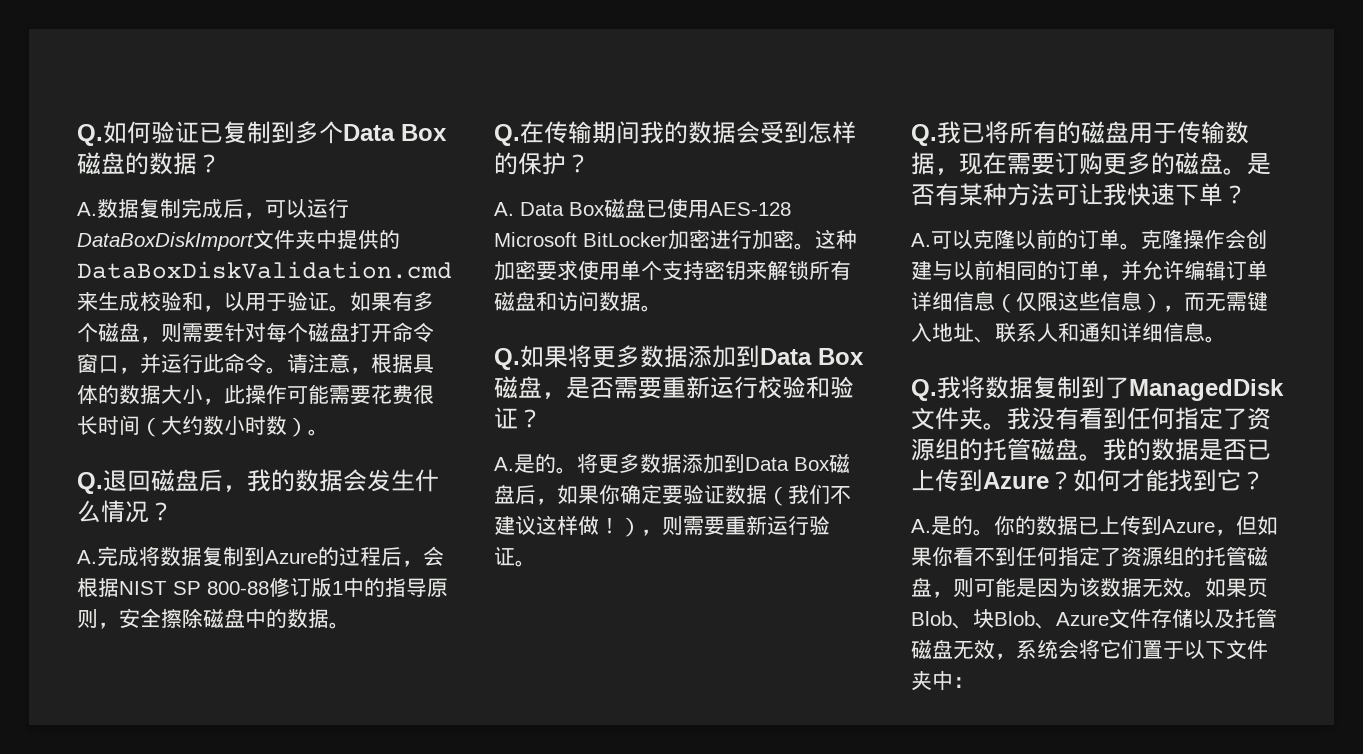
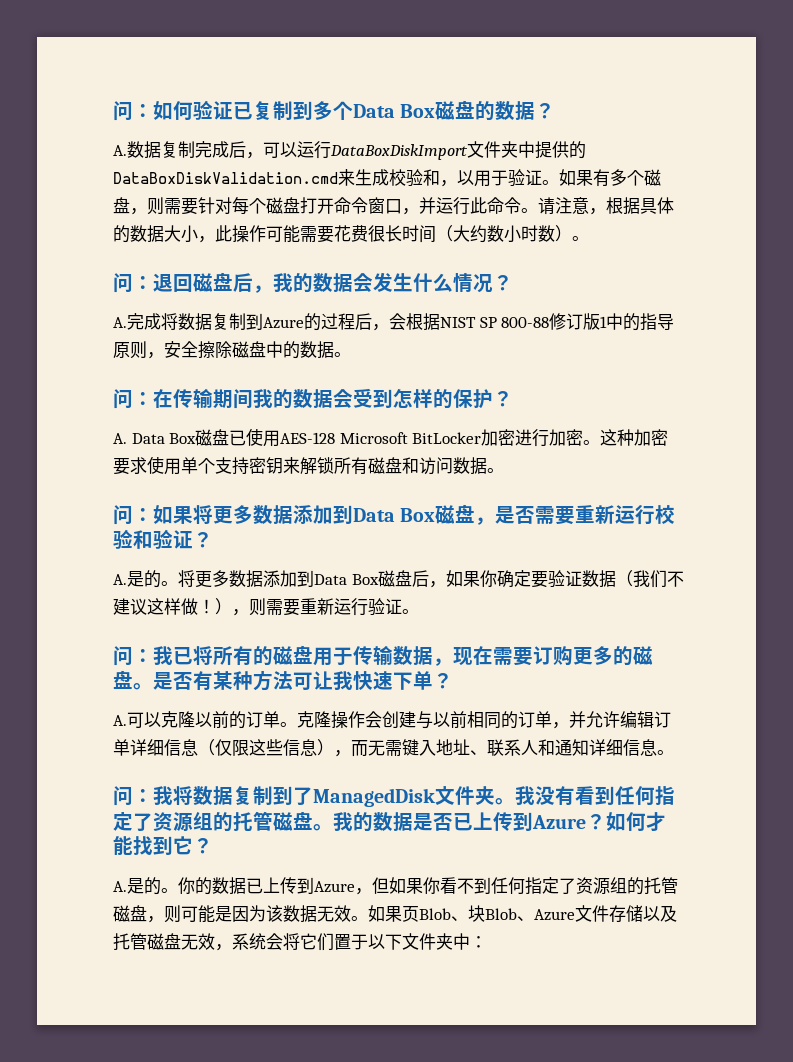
[77,124,103,146] Q. -> [113,101,153,121] 问：
[77,472,103,494] Q. -> [113,273,153,293] 问：
[494,124,520,146] Q. -> [113,389,153,409] 问：
[494,348,520,370] Q. -> [113,505,153,525] 问：
[911,124,937,146] Q. -> [113,646,153,666] 问：
[911,379,937,401] Q. -> [113,786,153,806] 问：

